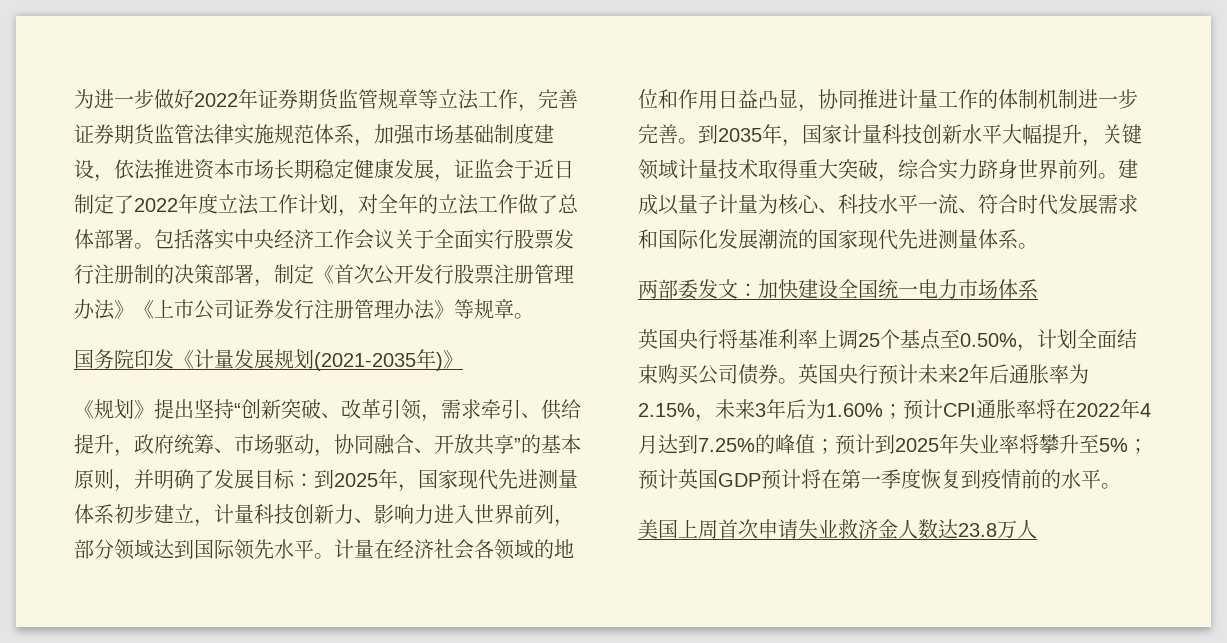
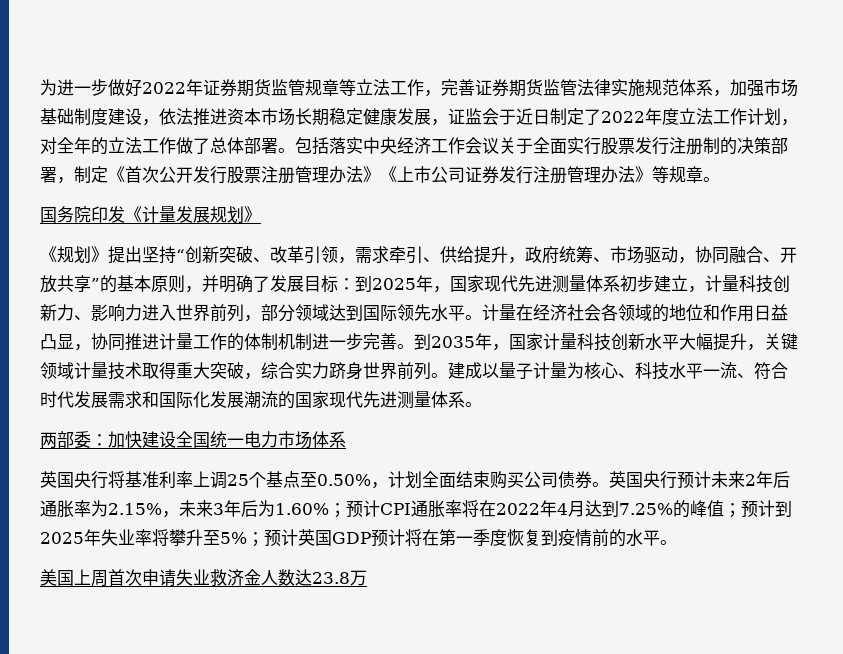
[314,349,443,371] (2021-2035年) -> (244, 214) none
[698,279,738,299] 发文 -> (91, 439) none
[1017,519,1037,539] 人 -> (367, 578) none

